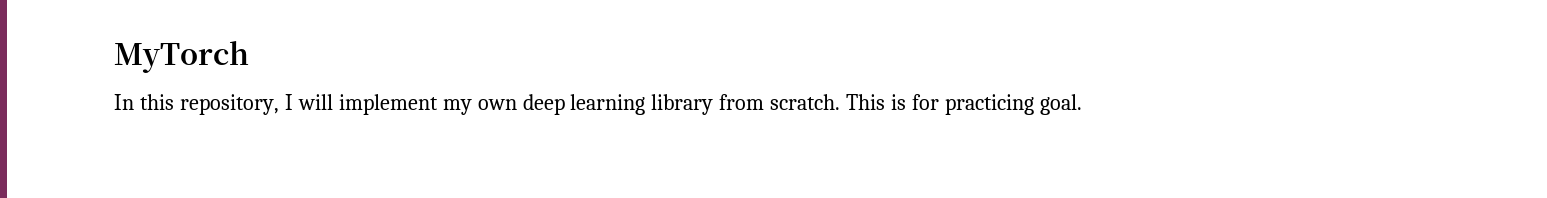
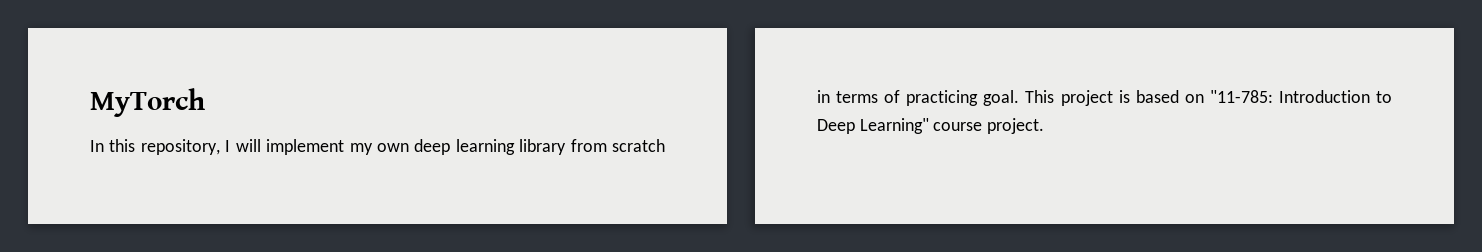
[770,94,1082,115] scratch. This is for practicing goal. -> [612,139,665,152] [817,90,1392,106] [817,118,1045,134] scratch in terms of practicing goal. This project is based on "11-785: Introduction to Deep Learning" course project.

